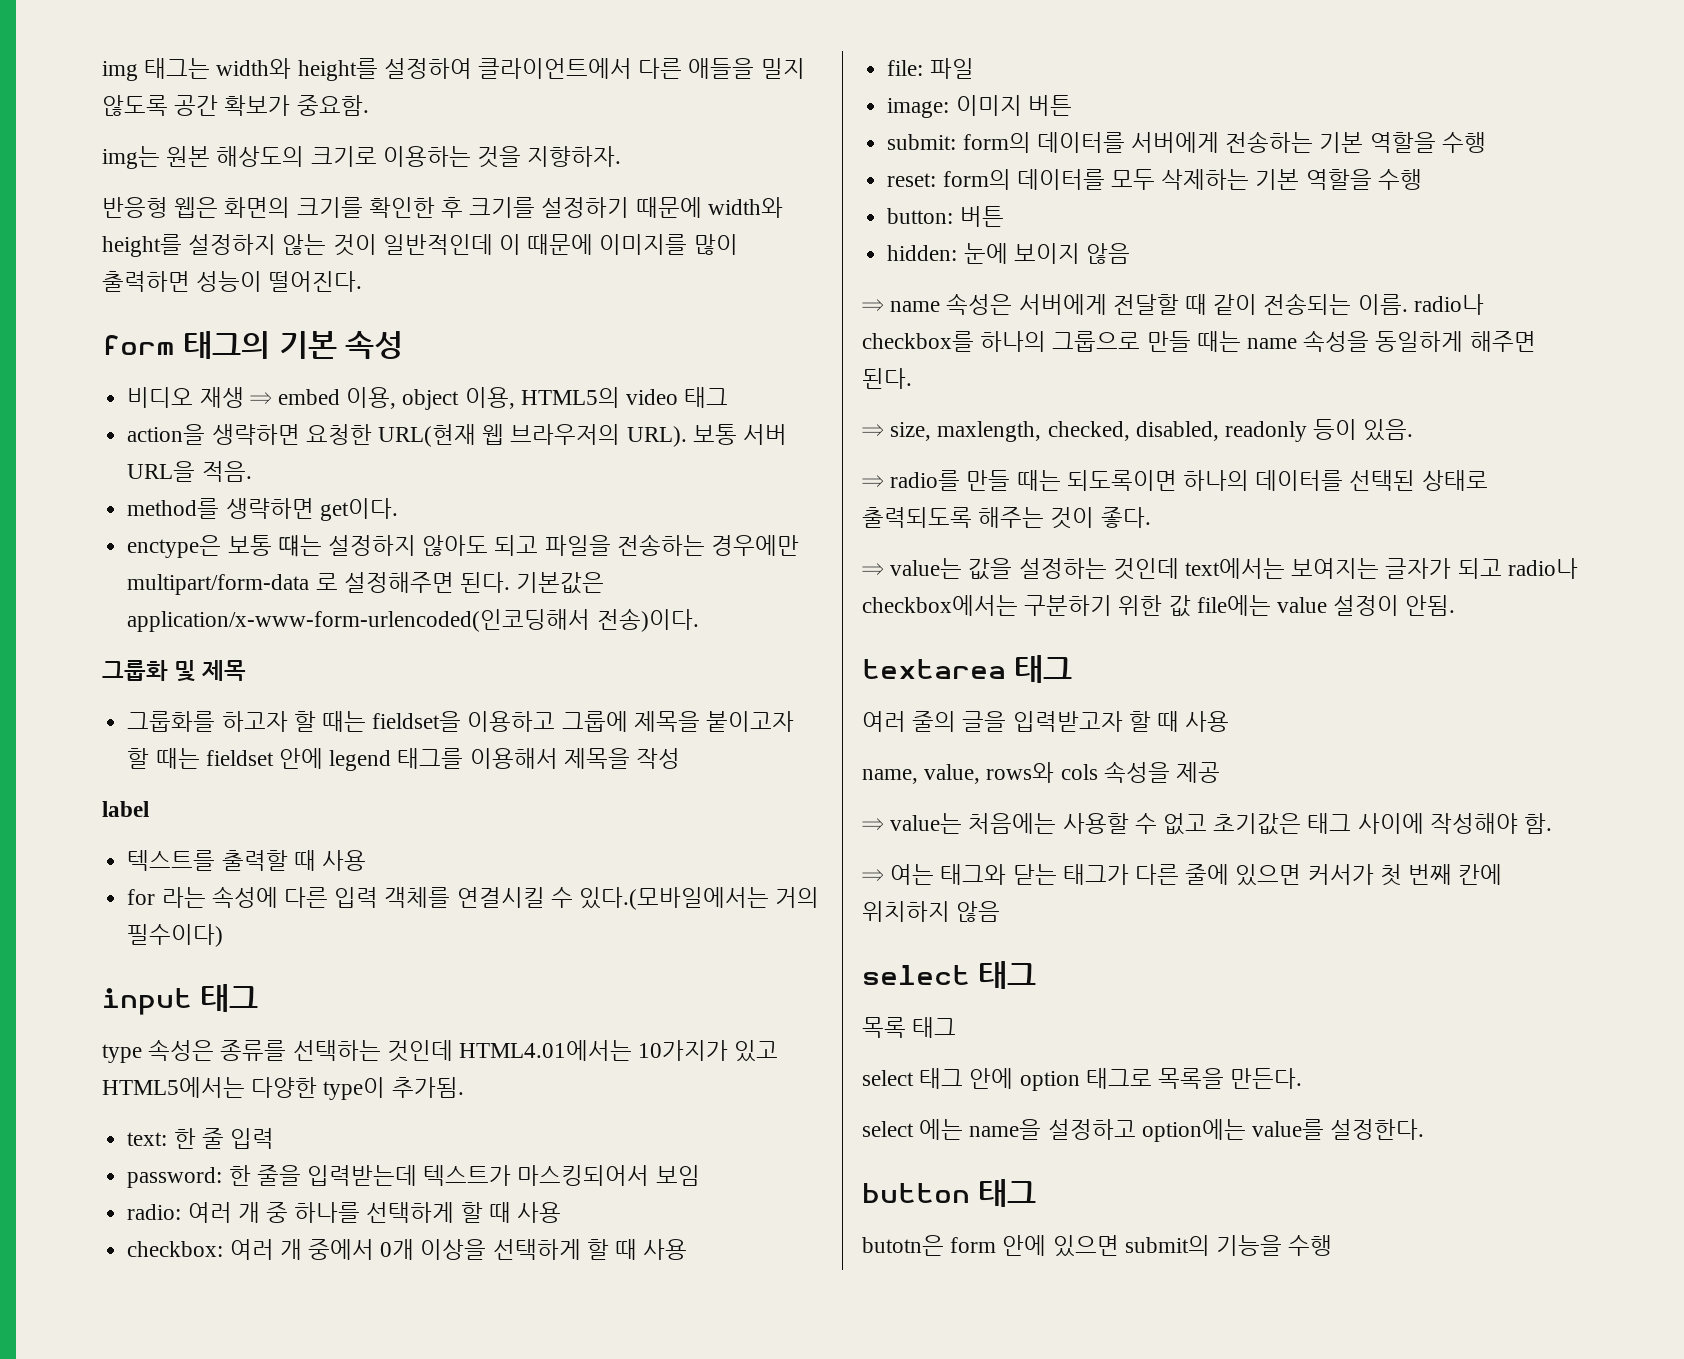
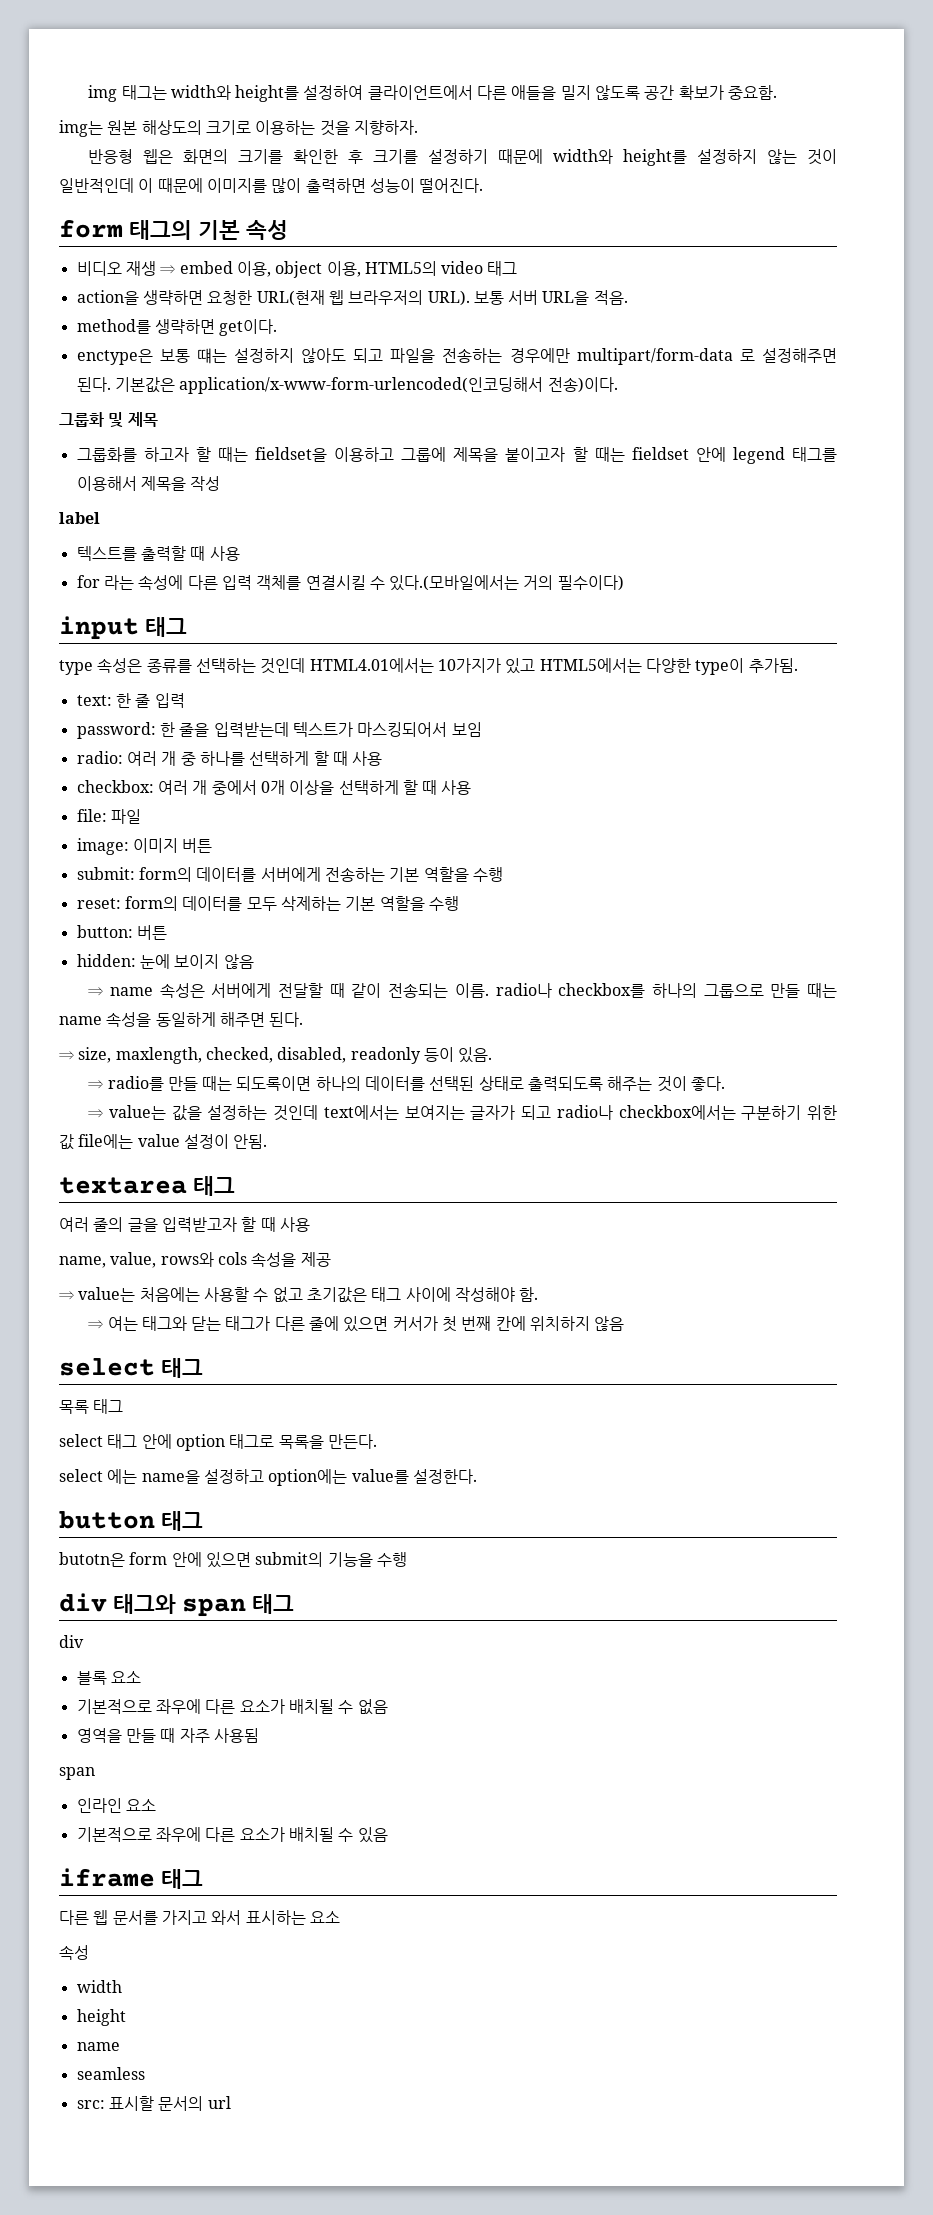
(1333, 1245) none -> [59,1593,294,1617] [59,1635,84,1648] [76,1671,141,1685] [76,1699,388,1715] [76,1728,259,1743] [59,1767,95,1780] [76,1798,156,1813] [76,1827,388,1843] [59,1868,203,1889] [59,1910,340,1925] [59,1945,89,1960] [76,1980,122,1993] [76,2009,126,2026] [76,2042,120,2051] [76,2067,145,2080] [76,2096,231,2111] // div 태그와 span 태그 // div // 블록 요소 // 기본적으로 좌우에 다른 요소가 배치될 수 없음 // 영역을 만들 때 자주 사용됨 // span // 인라인 요소 // 기본적으로 좌우에 다른 요소가 배치될 수 있음 // iframe 태그 // 다른 웹 문서를 가지고 와서 표시하는 요소 // 속성 // width // height // name // seamless // src: 표시할 문서의 url

